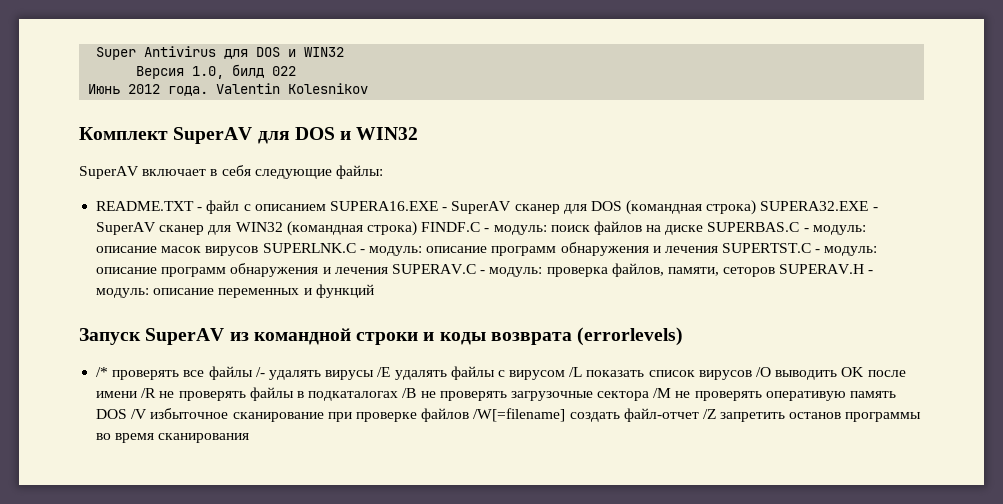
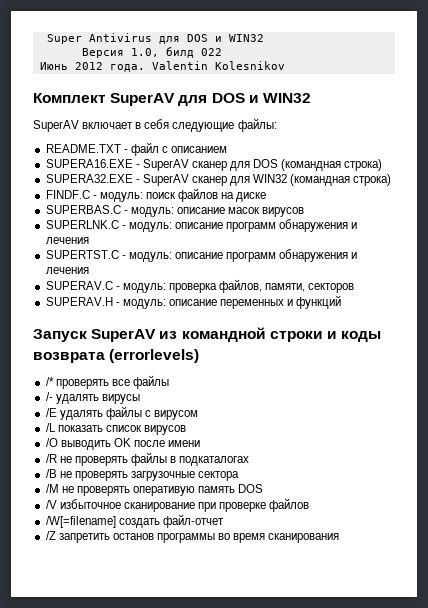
(326, 207) none -> (228, 149) //
(757, 207) none -> (383, 165) //
(417, 228) none -> (392, 180) //
(704, 230) none -> (267, 197) //
(259, 251) none -> (305, 212) //
(718, 249) none -> (89, 240) //
(388, 270) none -> (89, 270) //
[723,267,776,277] сеторов -> [308,283,355,293] секторов //
(253, 373) none -> (169, 382) //
(375, 375) none -> (140, 399) //
(566, 375) none -> (199, 415) //
(752, 375) none -> (186, 430) //
(138, 394) none -> (201, 443) //
(399, 396) none -> (250, 461) //
(650, 396) none -> (240, 476) //
(128, 414) none -> (264, 488) //
(470, 415) none -> (310, 505) //
(699, 415) none -> (224, 521) //

